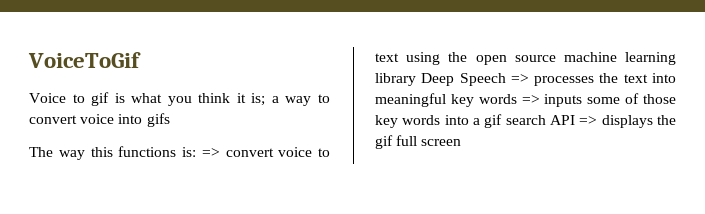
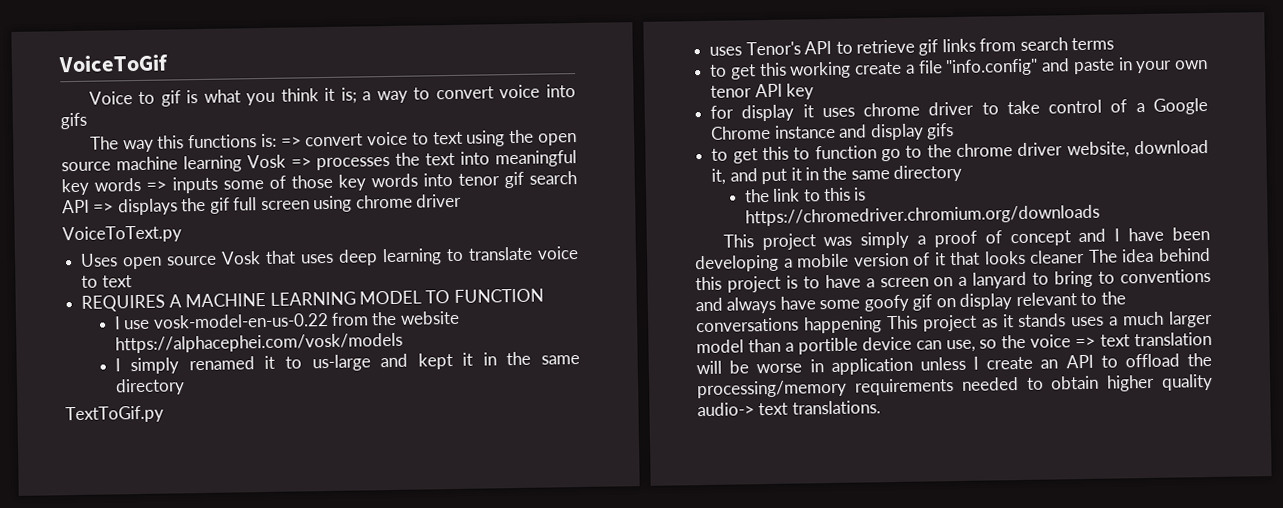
[375,73,506,86] library Deep Speech -> [246,154,286,169] Vosk
[473,118,480,125] a -> [458,173,500,186] tenor
(462, 142) none -> [313,193,463,213] [62,225,182,244] [80,245,580,270] [81,275,132,288] [81,288,544,312] [113,310,460,330] [114,332,403,354] [114,351,580,375] [114,378,185,396] [65,405,164,424] [709,37,1115,56] [710,57,1208,80] [710,83,815,100] [710,97,1208,122] [710,123,954,141] [711,139,1209,164] [711,164,963,185] [743,187,867,203] [744,204,1100,227] [722,226,1210,251] [695,247,1211,273] [695,268,1211,293] [695,291,1126,314] [696,310,1213,334] [696,331,1212,355] [696,352,1213,376] [697,373,1213,399] [697,400,881,417] using chrome driver // VoiceToText.py // Uses open source Vosk that uses deep learning to translate voice to text // REQUIRES A MACHINE LEARNING MODEL TO FUNCTION // I use vosk-model-en-us-0.22 from the website https://alphacephei.com/vosk/models // I simply renamed it to us-large and kept it in the same directory // TextToGif.py // uses Tenor's API to retrieve gif links from search terms // to get this working create a file "info.config" and paste in your own tenor API key // for display it uses chrome driver to take control of a Google Chrome instance and display gifs // to get this to function go to the chrome driver website, download it, and put it in the same directory // the link to this is https://chromedriver.chromium.org/downloads // This project was simply a proof of concept and I have been developing a mobile version of it that looks cleaner The idea behind this project is to have a screen on a lanyard to bring to conventions and always have some goofy gif on display relevant to the conversations happening This project as it stands uses a much larger model than a portible device can use, so the voice => text translation will be worse in application unless I create an API to offload the processing/memory requirements needed to obtain higher quality audio-> text translations.

